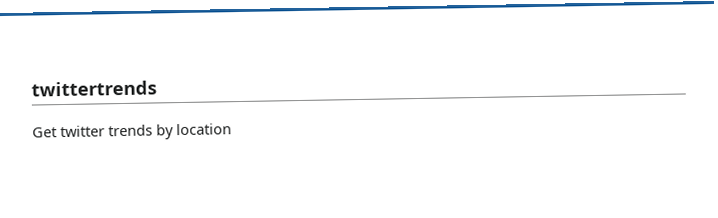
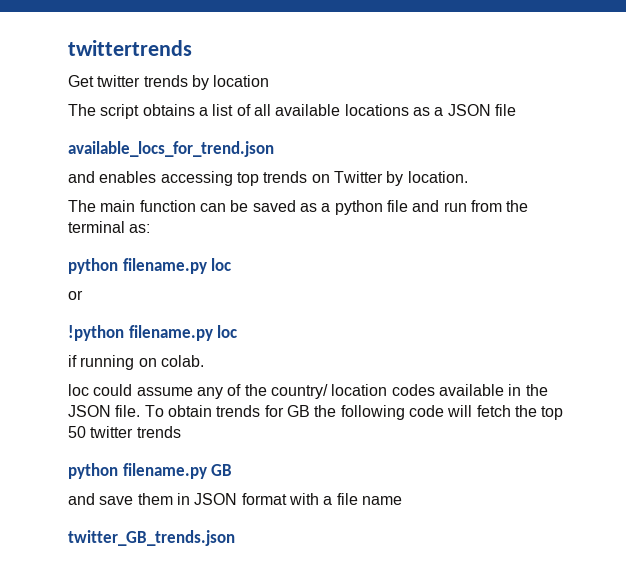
(232, 129) none -> [68,104,516,119] [68,141,274,157] [68,171,468,186] [68,200,529,215] [68,221,151,233] [68,258,232,274] [68,290,83,300] [68,325,238,341] [68,355,204,370] [68,384,548,399] [68,405,564,420] [68,426,181,438] [68,463,233,479] [68,493,402,505] [68,530,235,546] // The script obtains a list of all available locations as a JSON file // available_locs_for_trend.json // and enables accessing top trends on Twitter by location. // The main function can be saved as a python file and run from the terminal as: // python filename.py loc // or // !python filename.py loc // if running on colab. // loc could assume any of the country/ location codes available in the JSON file. To obtain trends for GB the following code will fetch the top 50 twitter trends // python filename.py GB // and save them in JSON format with a file name // twitter_GB_trends.json

